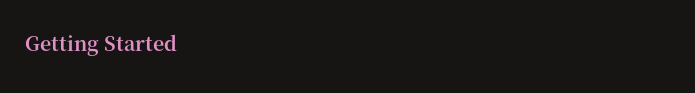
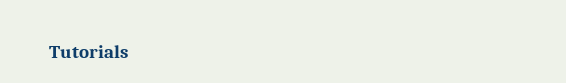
[25,34,178,56] Getting Started -> [49,45,128,58] Tutorials

